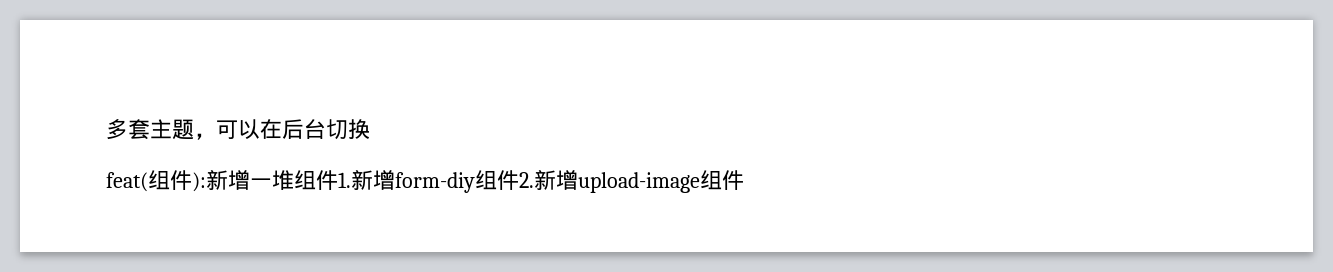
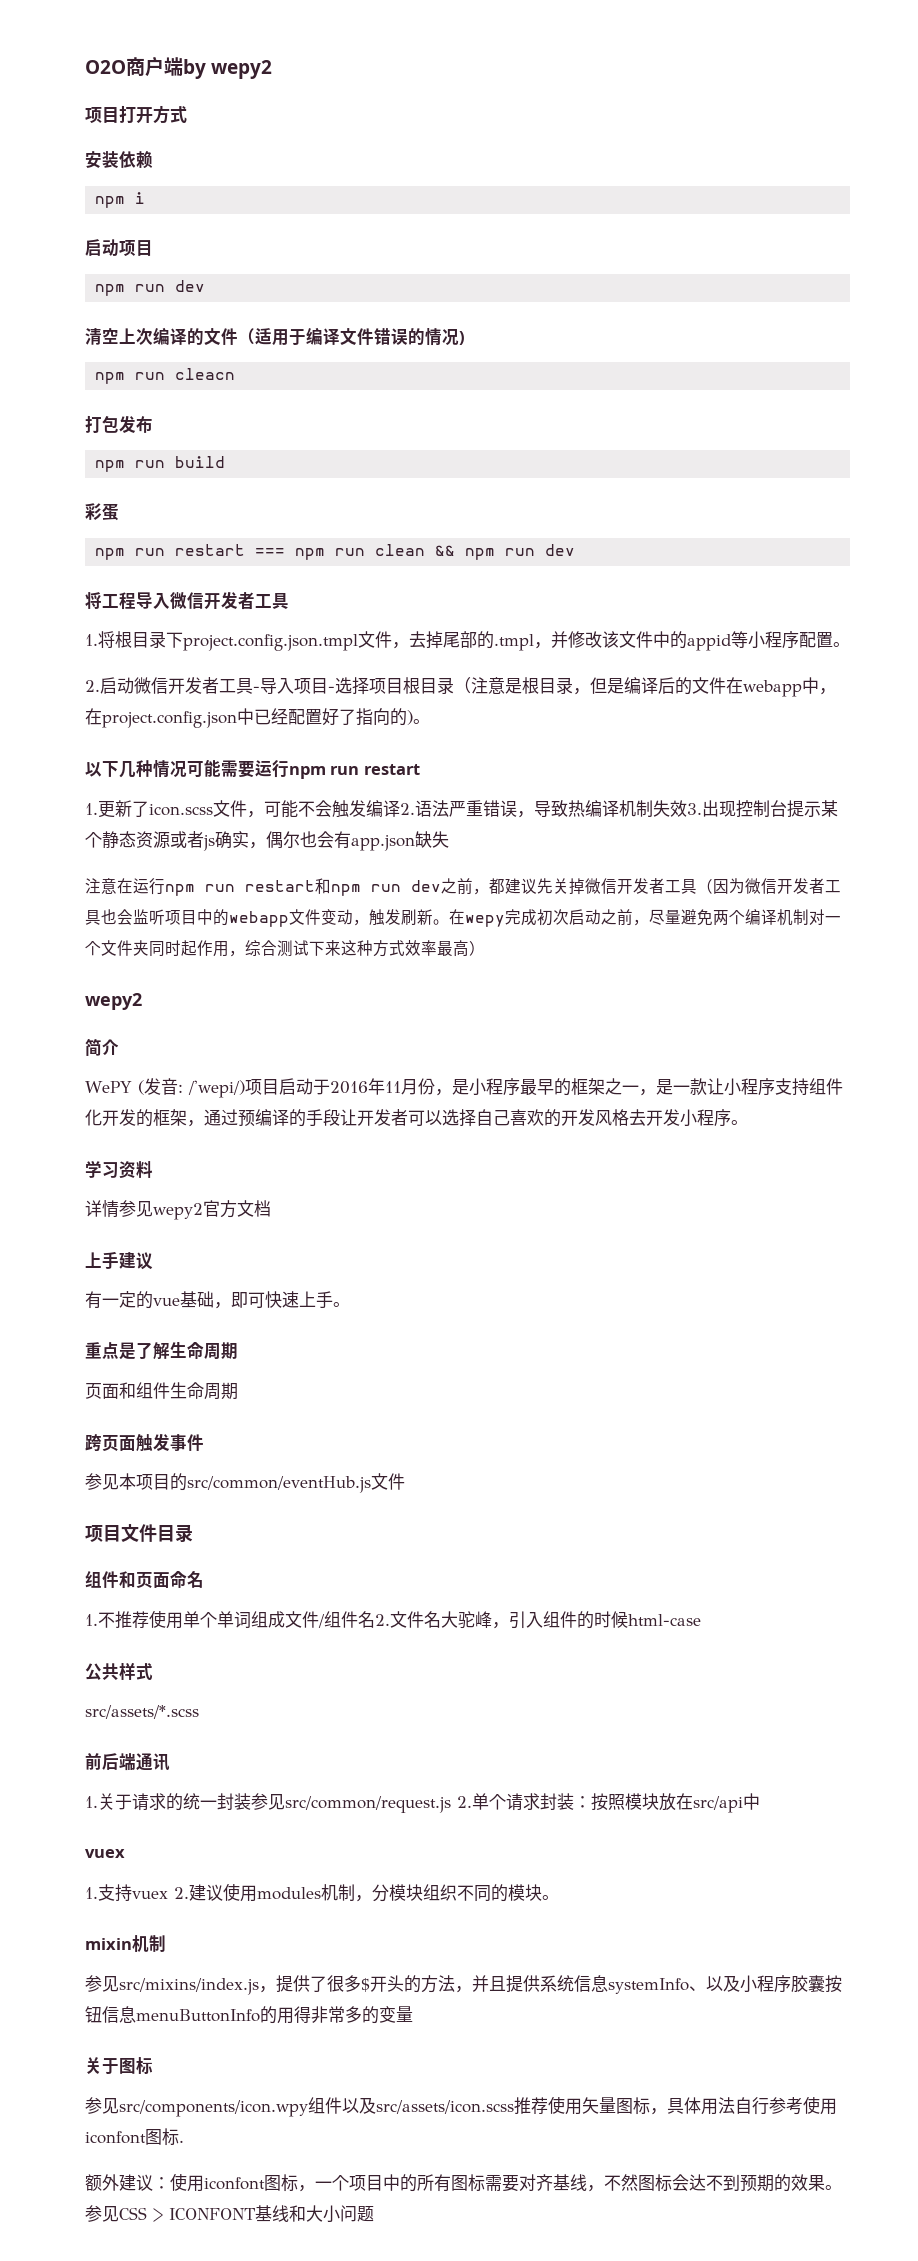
[106,119,370,140] [106,170,744,193] 多套主题，可以在后台切换 // feat(组件):新增一堆组件1.新增form-diy组件2.新增upload-image组件 -> [85,56,273,79] [85,105,187,124] [85,151,153,169] [95,192,146,208] [85,239,153,256] [95,280,206,296] [85,327,465,346] [95,368,236,384] [85,415,153,433] [95,456,226,472] [85,503,119,521] [95,544,576,560] [85,591,289,610] [85,631,850,651] [85,677,836,697] [85,708,430,728] [85,759,420,779] [85,800,838,818] [85,831,449,851] [85,878,841,896] [85,909,841,927] [85,940,485,957] [85,993,142,1010] [85,1038,119,1056] [85,1078,843,1098] [85,1109,748,1127] [85,1160,153,1179] [85,1200,271,1220] [85,1251,153,1270] [85,1291,350,1309] [85,1342,238,1360] [85,1382,238,1400] [85,1433,204,1452] [85,1473,405,1493] [85,1524,193,1543] [85,1571,204,1588] [85,1610,701,1629] [85,1662,153,1680] [85,1705,199,1719] [85,1753,170,1771] [85,1793,760,1813] [85,1849,125,1858] [85,1883,559,1902] [85,1935,166,1952] [85,1975,842,1995] [85,2006,413,2024] [85,2057,153,2074] [85,2096,837,2117] [85,2128,184,2146] [85,2173,842,2192] [85,2205,374,2223] O2O商户端by wepy2 // 项目打开方式 // 安装依赖 // npm i // 启动项目 // npm run dev // 清空上次编译的文件（适用于编译文件错误的情况) // npm run cleacn // 打包发布 // npm run build // 彩蛋 // npm run restart === npm run clean && npm run dev // 将工程导入微信开发者工具 // 1.将根目录下project.config.json.tmpl文件，去掉尾部的.tmpl，并修改该文件中的appid等小程序配置。 // 2.启动微信开发者工具-导入项目-选择项目根目录（注意是根目录，但是编译后的文件在webapp中，在project.config.json中已经配置好了指向的)。 // 以下几种情况可能需要运行npm run restart // 1.更新了icon.scss文件，可能不会触发编译2.语法严重错误，导致热编译机制失效3.出现控制台提示某个静态资源或者js确实，偶尔也会有app.json缺失 // 注意在运行npm run restart和npm run dev之前，都建议先关掉微信开发者工具（因为微信开发者工具也会监听项目中的webapp文件变动，触发刷新。在wepy完成初次启动之前，尽量避免两个编译机制对一个文件夹同时起作用，综合测试下来这种方式效率最高） // wepy2 // 简介 // WePY (发音: /'wepi/)项目启动于2016年11月份，是小程序最早的框架之一，是一款让小程序支持组件化开发的框架，通过预编译的手段让开发者可以选择自己喜欢的开发风格去开发小程序。 // 学习资料 // 详情参见wepy2官方文档 // 上手建议 // 有一定的vue基础，即可快速上手。 // 重点是了解生命周期 // 页面和组件生命周期 // 跨页面触发事件 // 参见本项目的src/common/eventHub.js文件 // 项目文件目录 // 组件和页面命名 // 1.不推荐使用单个单词组成文件/组件名2.文件名大驼峰，引入组件的时候html-case // 公共样式 // src/assets/*.scss // 前后端通讯 // 1.关于请求的统一封装参见src/common/request.js 2.单个请求封装：按照模块放在src/api中 // vuex // 1.支持vuex 2.建议使用modules机制，分模块组织不同的模块。 // mixin机制 // 参见src/mixins/index.js，提供了很多$开头的方法，并且提供系统信息systemInfo、以及小程序胶囊按钮信息menuButtonInfo的用得非常多的变量 // 关于图标 // 参见src/components/icon.wpy组件以及src/assets/icon.scss推荐使用矢量图标，具体用法自行参考使用iconfont图标. // 额外建议：使用iconfont图标，一个项目中的所有图标需要对齐基线，不然图标会达不到预期的效果。参见CSS > ICONFONT基线和大小问题

